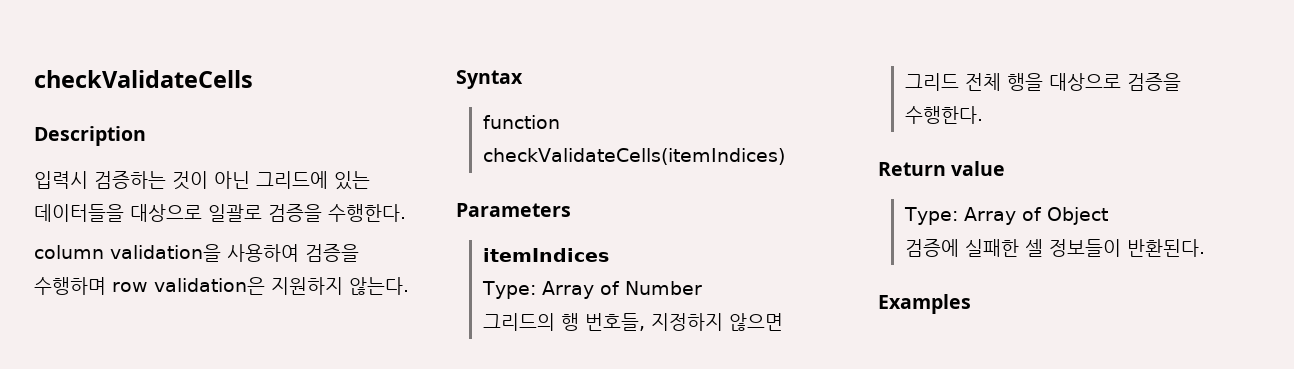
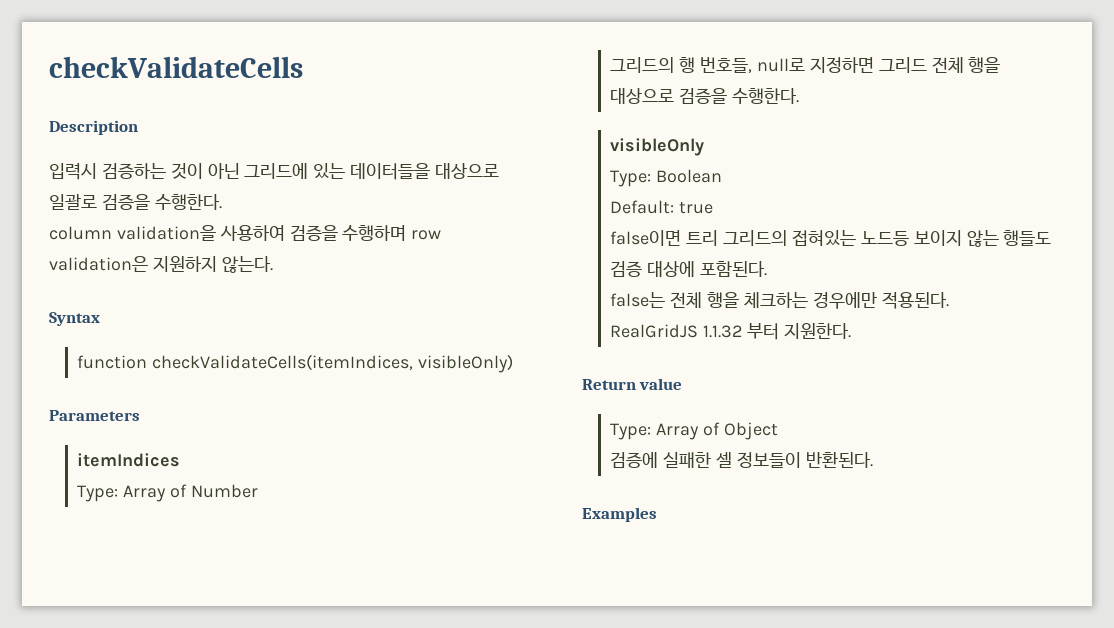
[482,148,785,165] checkValidateCells(itemIndices) -> [152,354,514,373] checkValidateCells(itemIndices, visibleOnly)
[650,313,783,331] 지정하지 않으면 -> [756,57,874,73] null로 지정하면
(983, 115) none -> [610,138,705,156] [610,169,723,187] [610,200,714,214] [610,230,1052,247] [610,261,768,277] [610,292,949,309] [610,323,851,340] // visibleOnly // Type: Boolean // Default: true // false이면 트리 그리드의 접혀있는 노드등 보이지 않는 행들도 검증 대상에 포함된다. // false는 전체 행을 체크하는 경우에만 적용된다. // RealGridJS 1.1.32 부터 지원한다.

